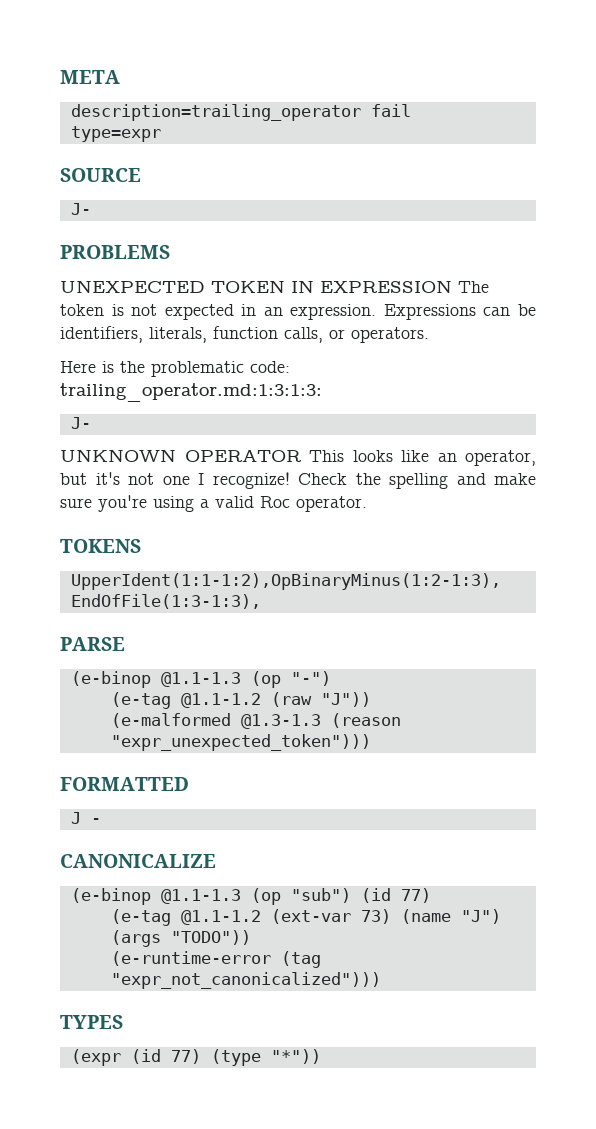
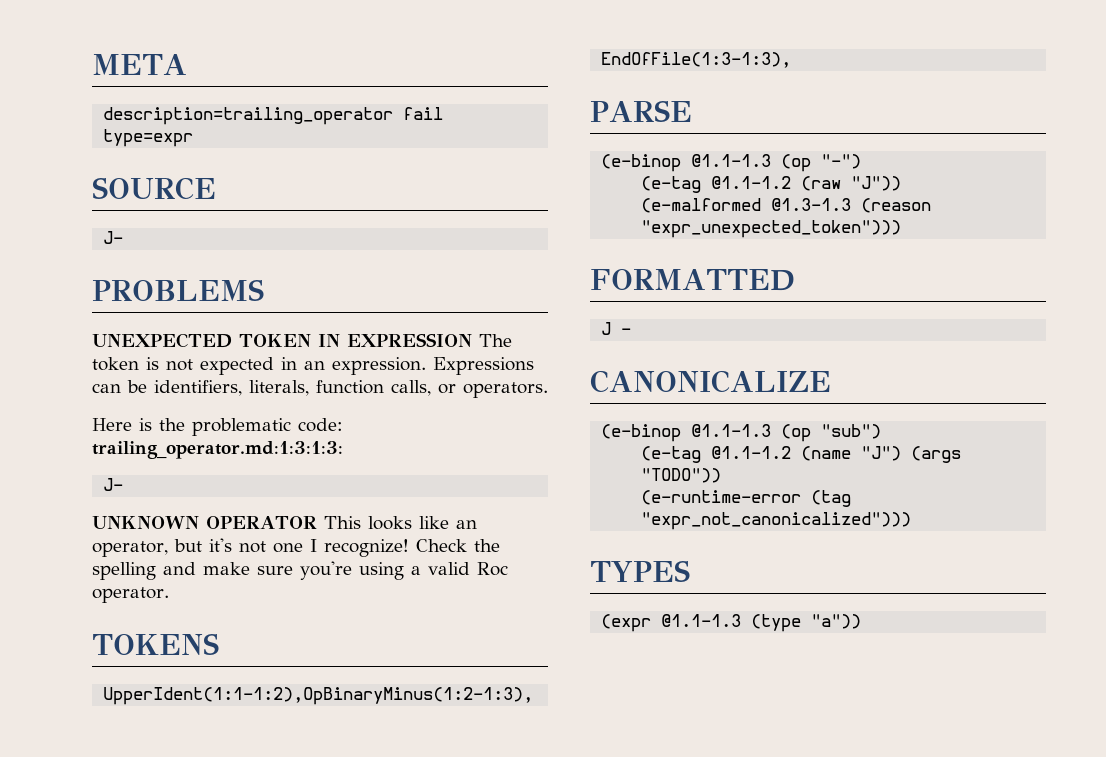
[360,888,431,903] [110,909,391,926] (id 77) // (e-tag @1.1-1.2 (ext-var 73) -> [641,446,792,463] // (e-tag @1.1-1.2
[130,1049,321,1066] (id 77) (type "*")) -> [661,614,862,632] @1.1-1.3 (type "a"))

